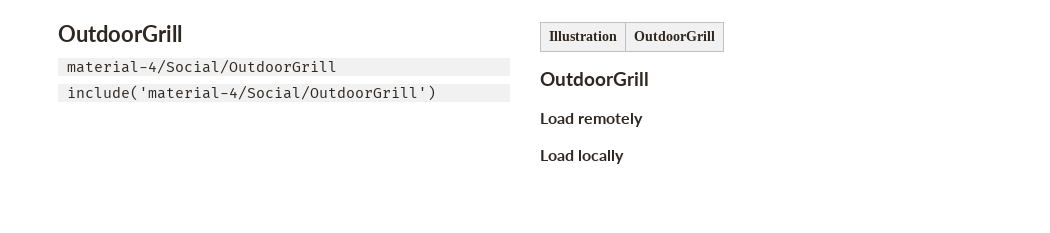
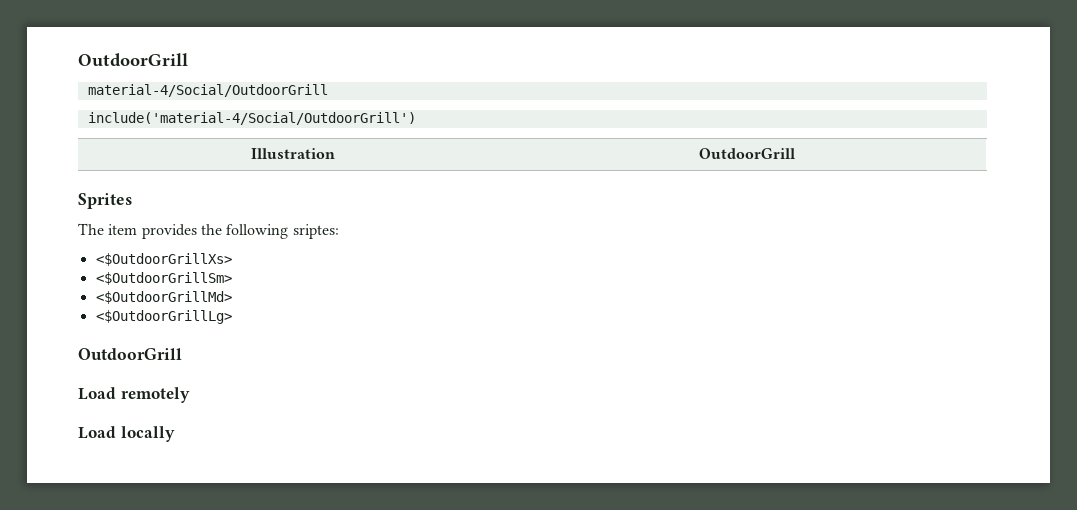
(715, 36) none -> [78,193,132,209] [78,223,339,239] [95,253,232,266] [95,272,232,285] [95,291,232,304] [95,310,232,324] // Sprites // The item provides the following sriptes: // <$OutdoorGrillXs> // <$OutdoorGrillSm> // <$OutdoorGrillMd> // <$OutdoorGrillLg>

